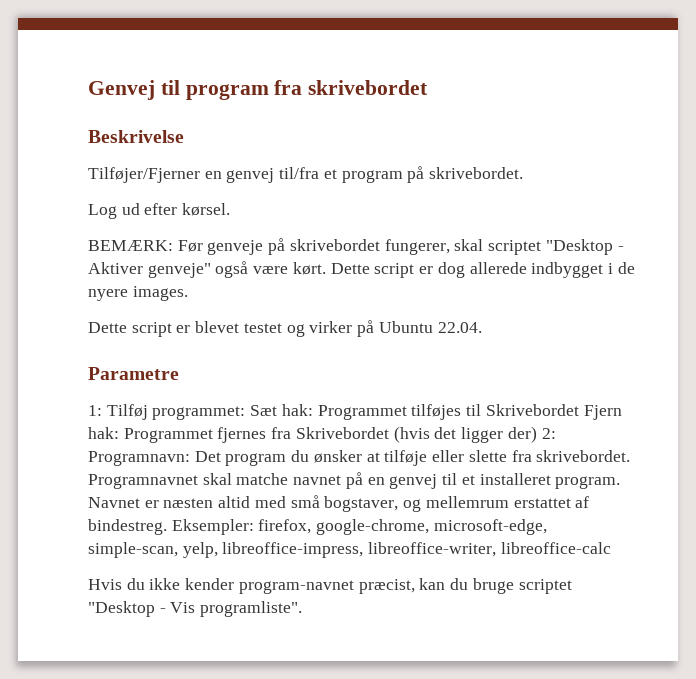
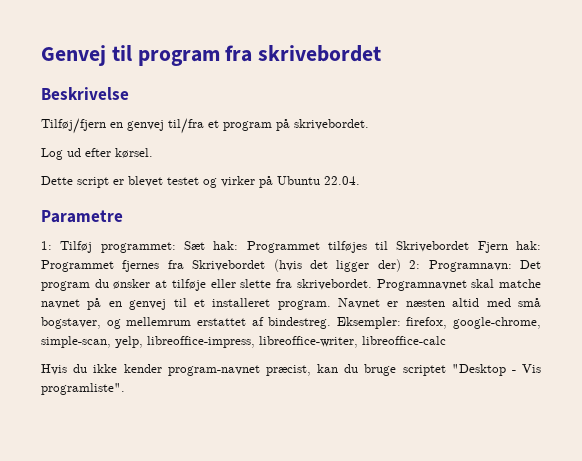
[88,167,200,183] Tilføjer/Fjerner -> [41,118,106,134] Tilføj/fjern
[88,238,624,255] [88,261,635,278] [88,286,188,301] // BEMÆRK: Før genveje på skrivebordet fungerer, skal scriptet "Desktop - Aktiver genveje" også være kørt. Dette script er dog allerede indbygget i de nyere images. -> (153, 153) none
[433,519,547,535] microsoft-edge, -> (541, 323) none

